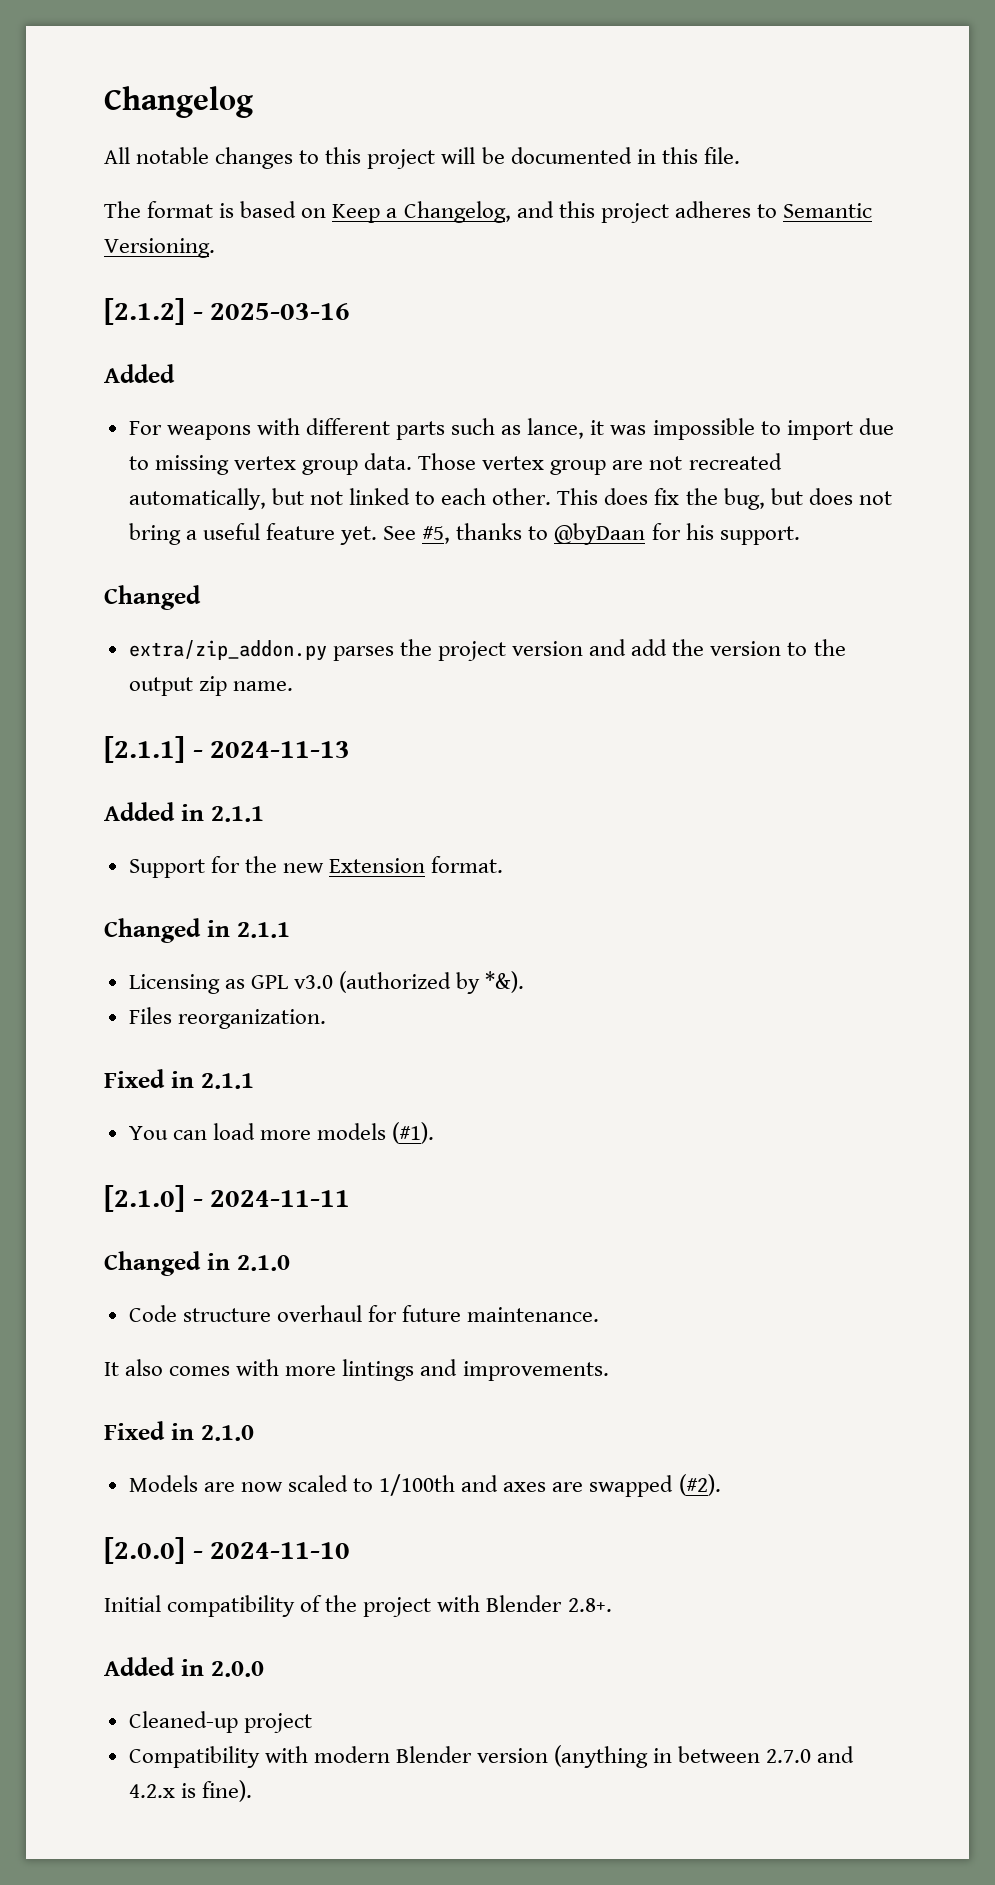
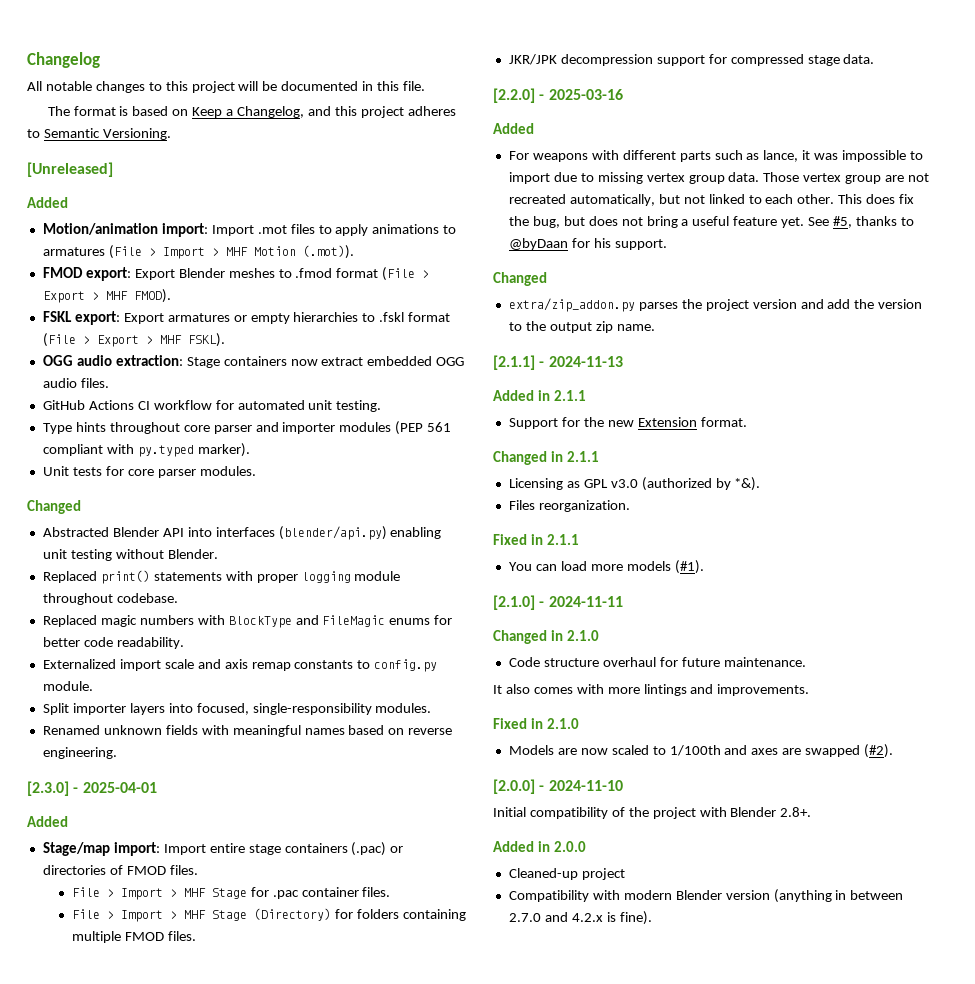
[104,298,185,325] [2.1.2] -> [27,162,113,177] [27,197,68,208] [42,223,457,237] [42,245,354,259] [42,267,430,281] [42,289,171,303] [42,311,451,325] [42,333,225,347] [42,355,465,368] [42,378,109,388] [42,400,382,412] [42,421,452,435] [42,443,250,457] [42,466,256,478] [27,500,81,514] [42,526,442,540] [42,549,218,561] [42,570,401,584] [42,593,178,605] [42,615,453,628] [42,637,184,649] [42,659,438,672] [42,681,93,691] [42,703,432,715] [42,725,453,737] [42,747,117,759] [27,781,157,796] [27,816,68,827] [42,842,404,856] [42,865,198,875] [71,887,391,900] [71,908,466,922] [71,931,196,943] [508,54,875,66] [493,88,535,103] [Unreleased] // Added // Motion/animation import: Import .mot files to apply animations to armatures (File > Import > MHF Motion (.mot)). // FMOD export: Export Blender meshes to .fmod format (File > Export > MHF FMOD). // FSKL export: Export armatures or empty hierarchies to .fskl format (File > Export > MHF FSKL). // OGG audio extraction: Stage containers now extract embedded OGG audio files. // GitHub Actions CI workflow for automated unit testing. // Type hints throughout core parser and importer modules (PEP 561 compliant with py.typed marker). // Unit tests for core parser modules. // Changed // Abstracted Blender API into interfaces (blender/api.py) enabling unit testing without Blender. // Replaced print() statements with proper logging module throughout codebase. // Replaced magic numbers with BlockType and FileMagic enums for better code readability. // Externalized import scale and axis remap constants to config.py module. // Split importer layers into focused, single-responsibility modules. // Renamed unknown fields with meaningful names based on reverse engineering. // [2.3.0] - 2025-04-01 // Added // Stage/map import: Import entire stage containers (.pac) or directories of FMOD files. // File > Import > MHF Stage for .pac container files. // File > Import > MHF Stage (Directory) for folders containing multiple FMOD files. // JKR/JPK decompression support for compressed stage data. // [2.2.0]

